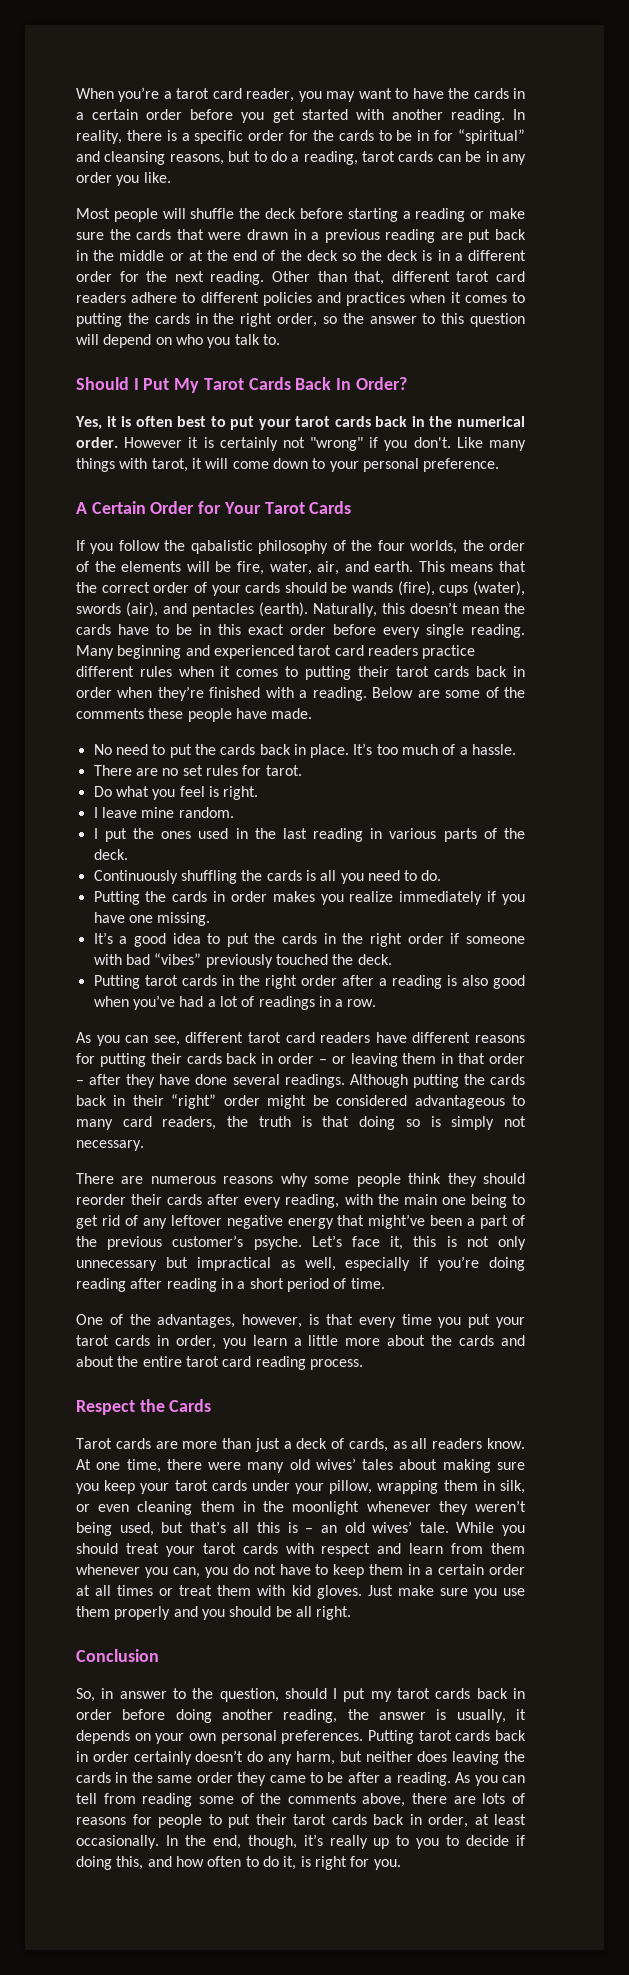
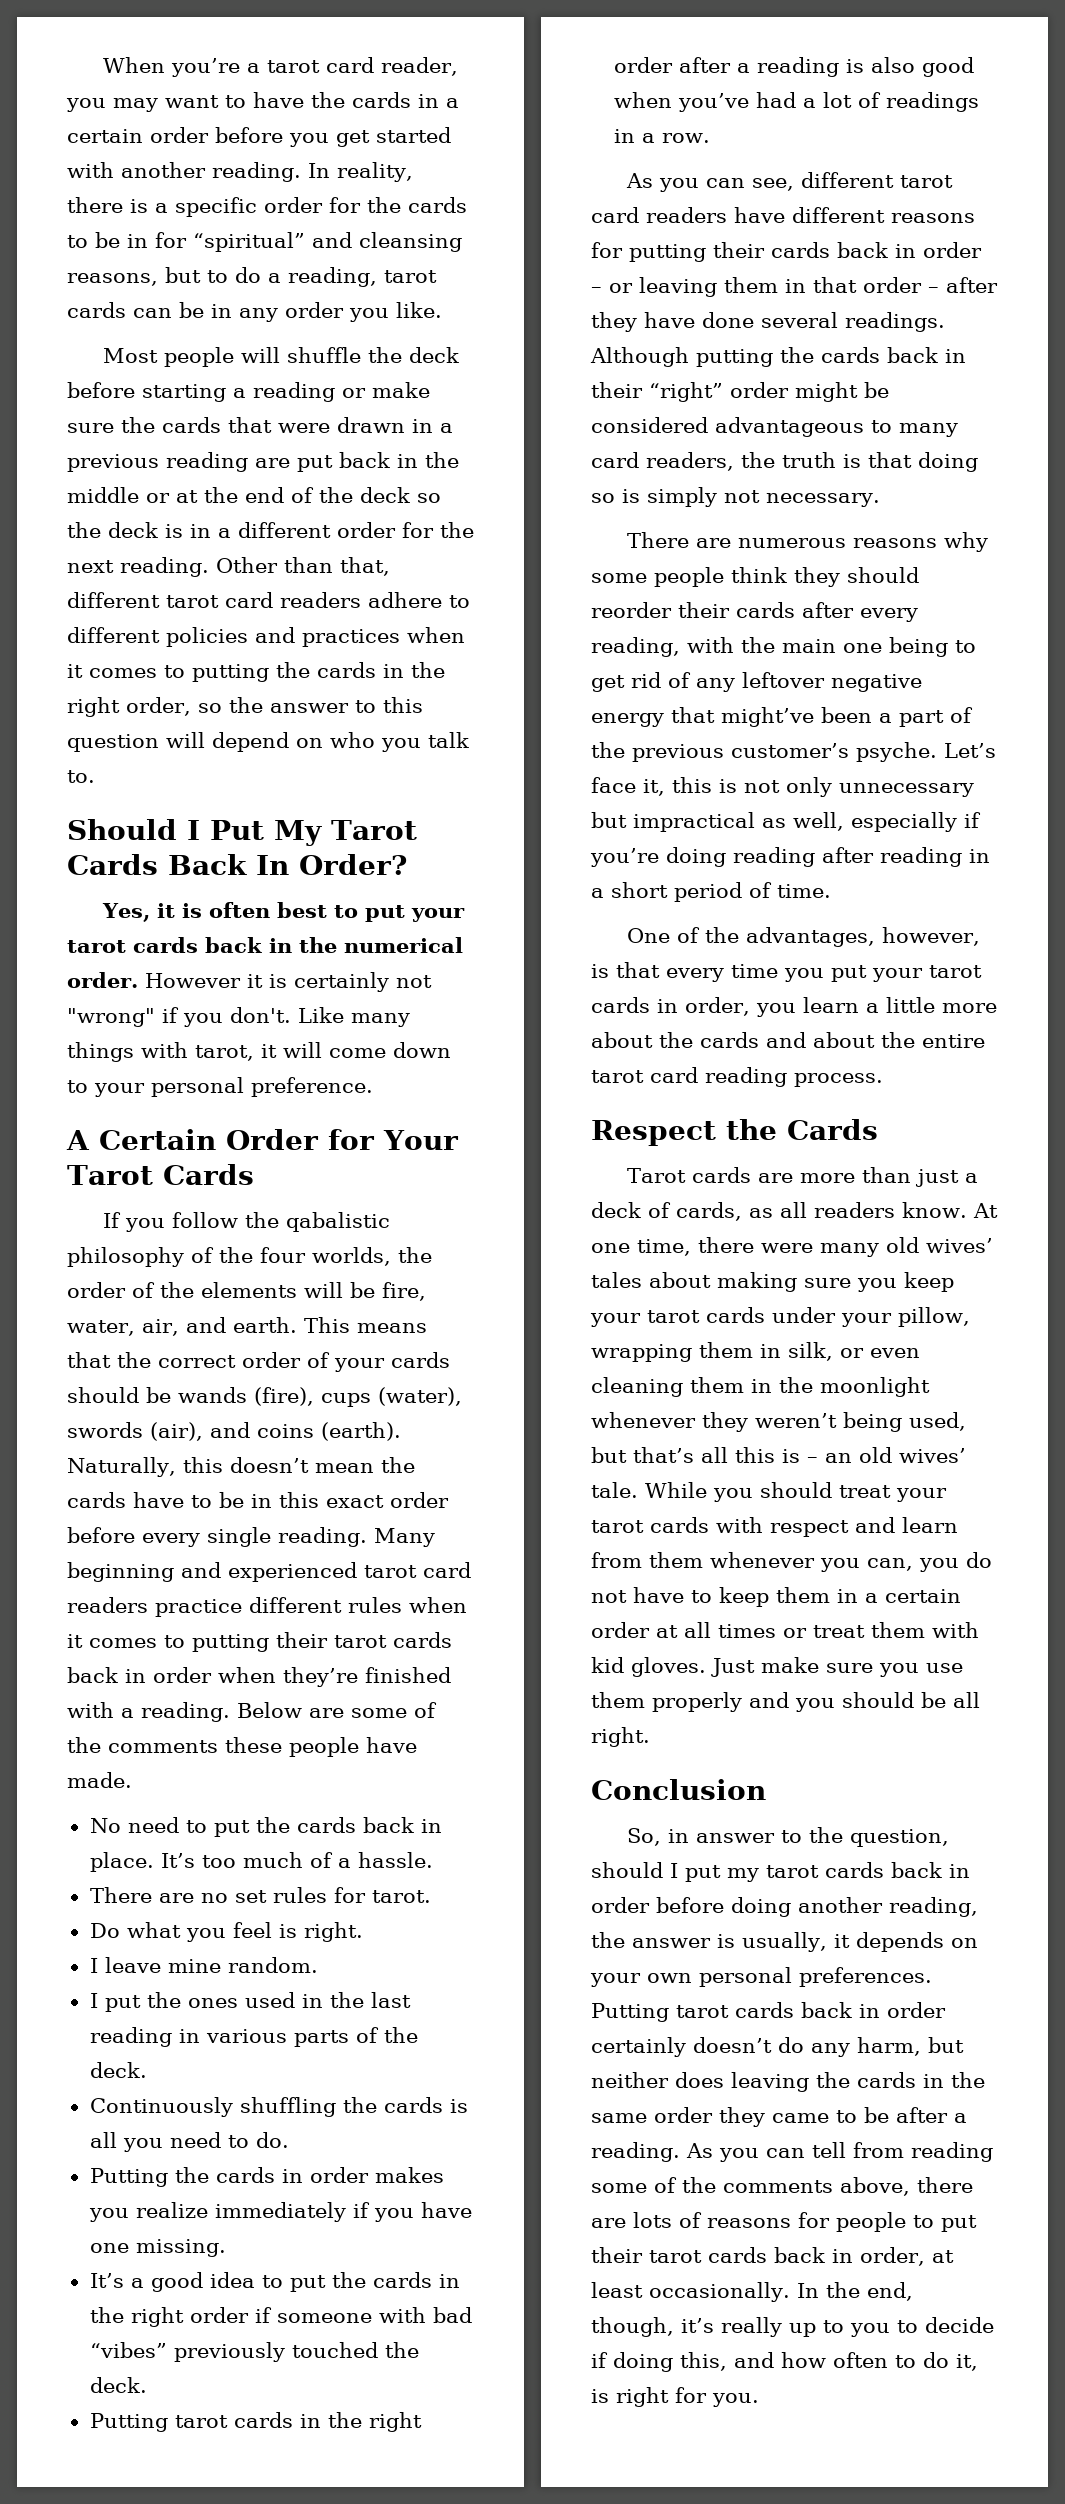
[192,603,254,617] pentacles -> [257,1424,314,1438] coins

